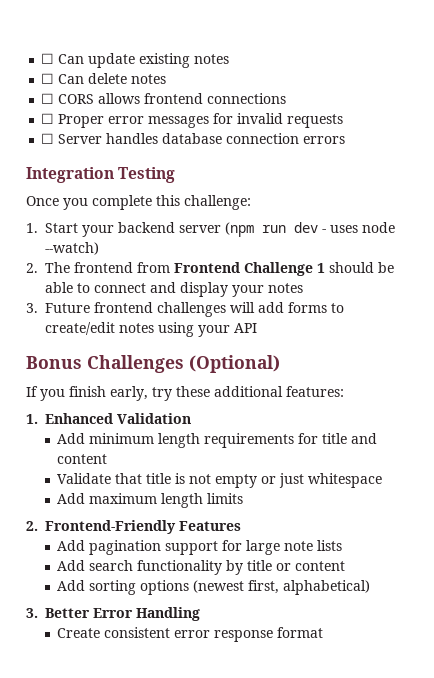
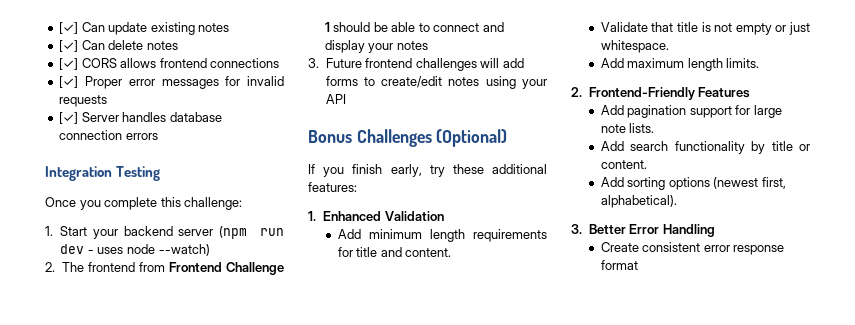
[41,53,55,64] ☐ -> [59,22,79,34] [✓]
[41,73,55,84] ☐ -> [59,40,79,52] [✓]
[41,93,55,104] ☐ -> [59,58,79,70] [✓]
[41,113,55,124] ☐ -> [59,76,79,88] [✓]
[41,133,55,144] ☐ -> [59,112,79,124] [✓]
[57,454,108,464] content -> [405,248,452,257] content.
[308,473,383,488] whitespace -> [600,40,669,53] whitespace.
[207,493,244,504] limits -> [726,58,760,68] limits.
[317,540,343,551] lists -> [629,123,655,133] lists.
[295,561,346,571] content -> [600,160,647,169] content.
[283,580,371,595] alphabetical) -> [600,195,677,208] alphabetical).

